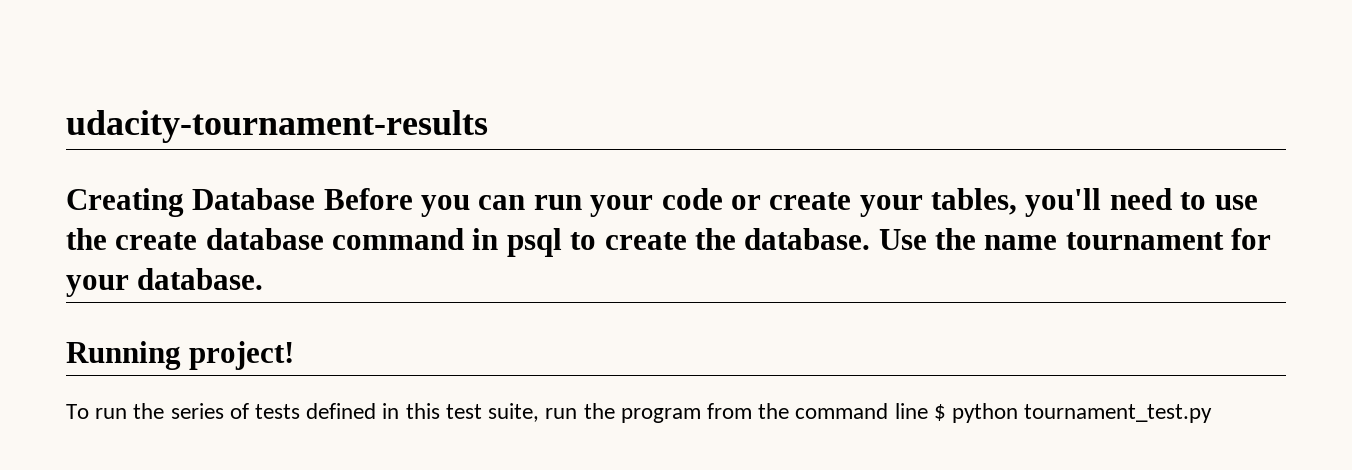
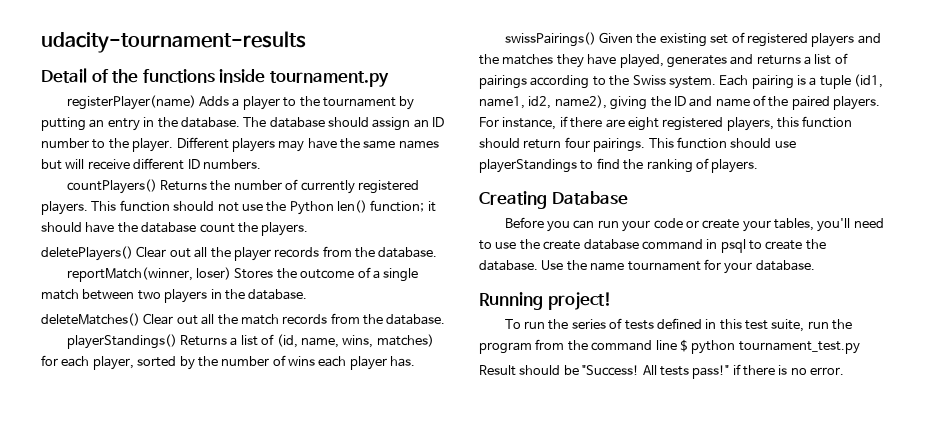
(488, 126) none -> [41,68,389,87] [66,95,415,110] [41,117,445,131] [41,137,439,152] [41,158,261,170] [66,179,419,194] [41,200,436,215] [41,222,309,236] [41,246,438,261] [66,267,419,282] [41,289,308,303] [41,313,446,326] [66,334,434,349] [41,355,416,370] [504,32,881,47] [479,53,848,68] [479,74,884,89] [479,95,881,110] [479,116,853,131] [479,137,796,152] [479,158,759,173] // Detail of the functions inside tournament.py // registerPlayer(name) Adds a player to the tournament by putting an entry in the database. The database should assign an ID number to the player. Different players may have the same names but will receive different ID numbers. // countPlayers() Returns the number of currently registered players. This function should not use the Python len() function; it should have the database count the players. // deletePlayers() Clear out all the player records from the database. // reportMatch(winner, loser) Stores the outcome of a single match between two players in the database. // deleteMatches() Clear out all the match records from the database. // playerStandings() Returns a list of (id, name, wins, matches) for each player, sorted by the number of wins each player has. // swissPairings() Given the existing set of registered players and the matches they have played, generates and returns a list of pairings according to the Swiss system. Each pairing is a tuple (id1, name1, id2, name2), giving the ID and name of the paired players. For instance, if there are eight registered players, this function should return four pairings. This function should use playerStandings to find the ranking of players.
(316, 199) none -> (628, 198) //
(1213, 413) none -> [479,364,845,379] // Result should be "Success! All tests pass!" if there is no error.

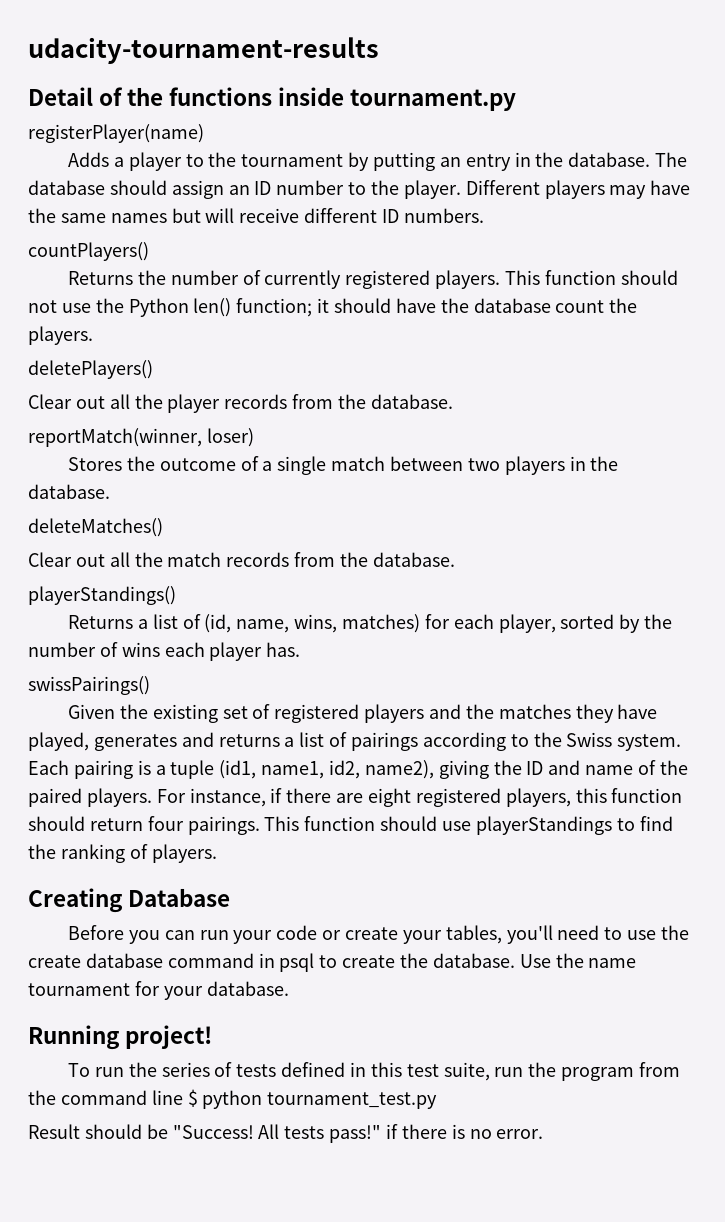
(196, 102) none -> (204, 133) //
(157, 186) none -> (149, 251) //
(133, 253) none -> (153, 369) //
(232, 273) none -> (254, 437) //
(140, 319) none -> (163, 527) //
(177, 341) none -> (176, 595) //
(596, 39) none -> (150, 685) //

